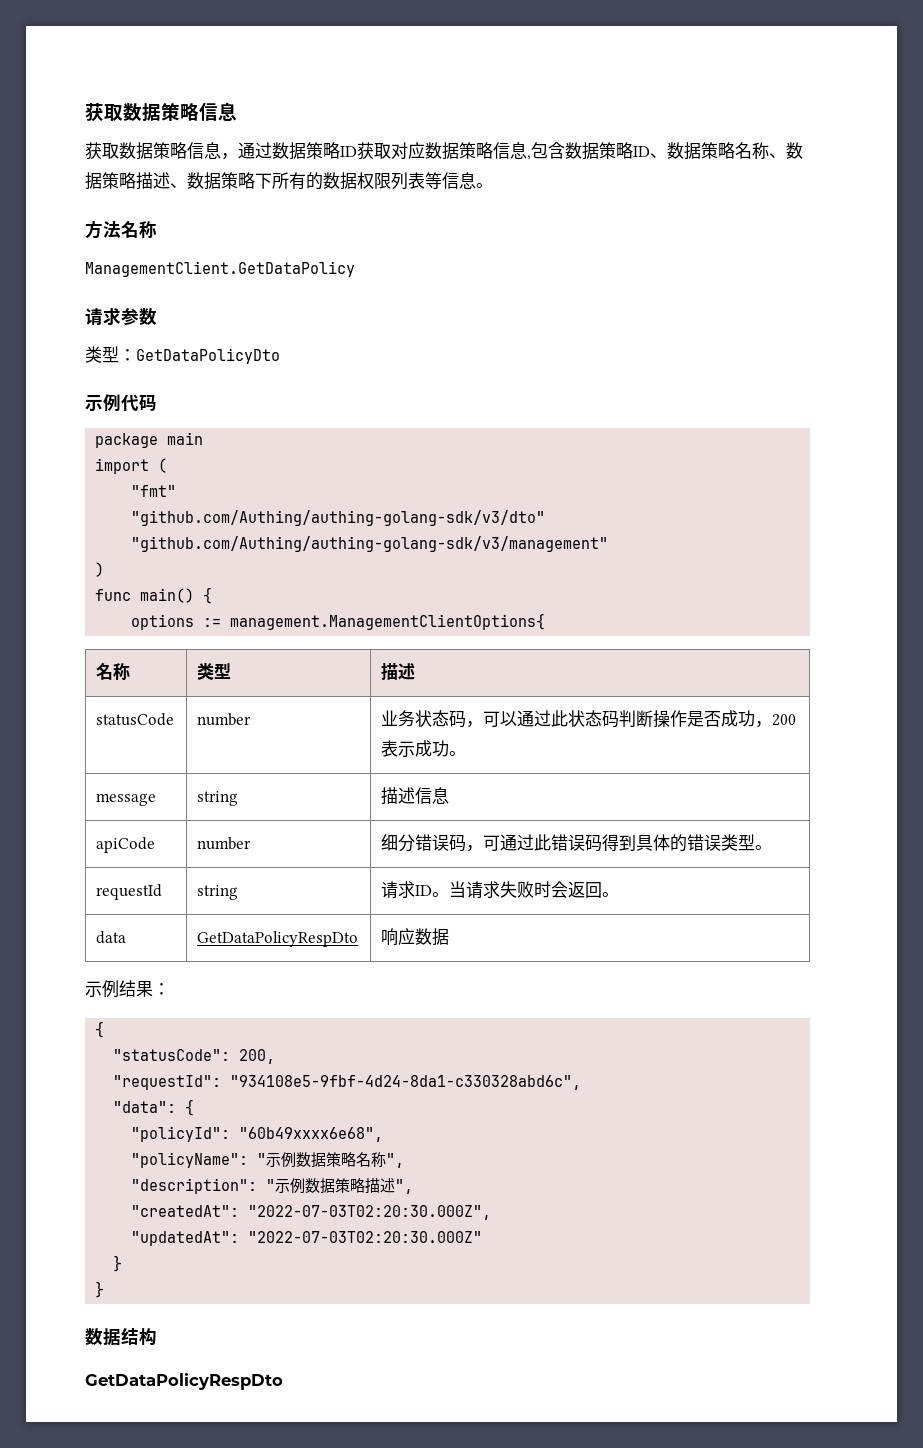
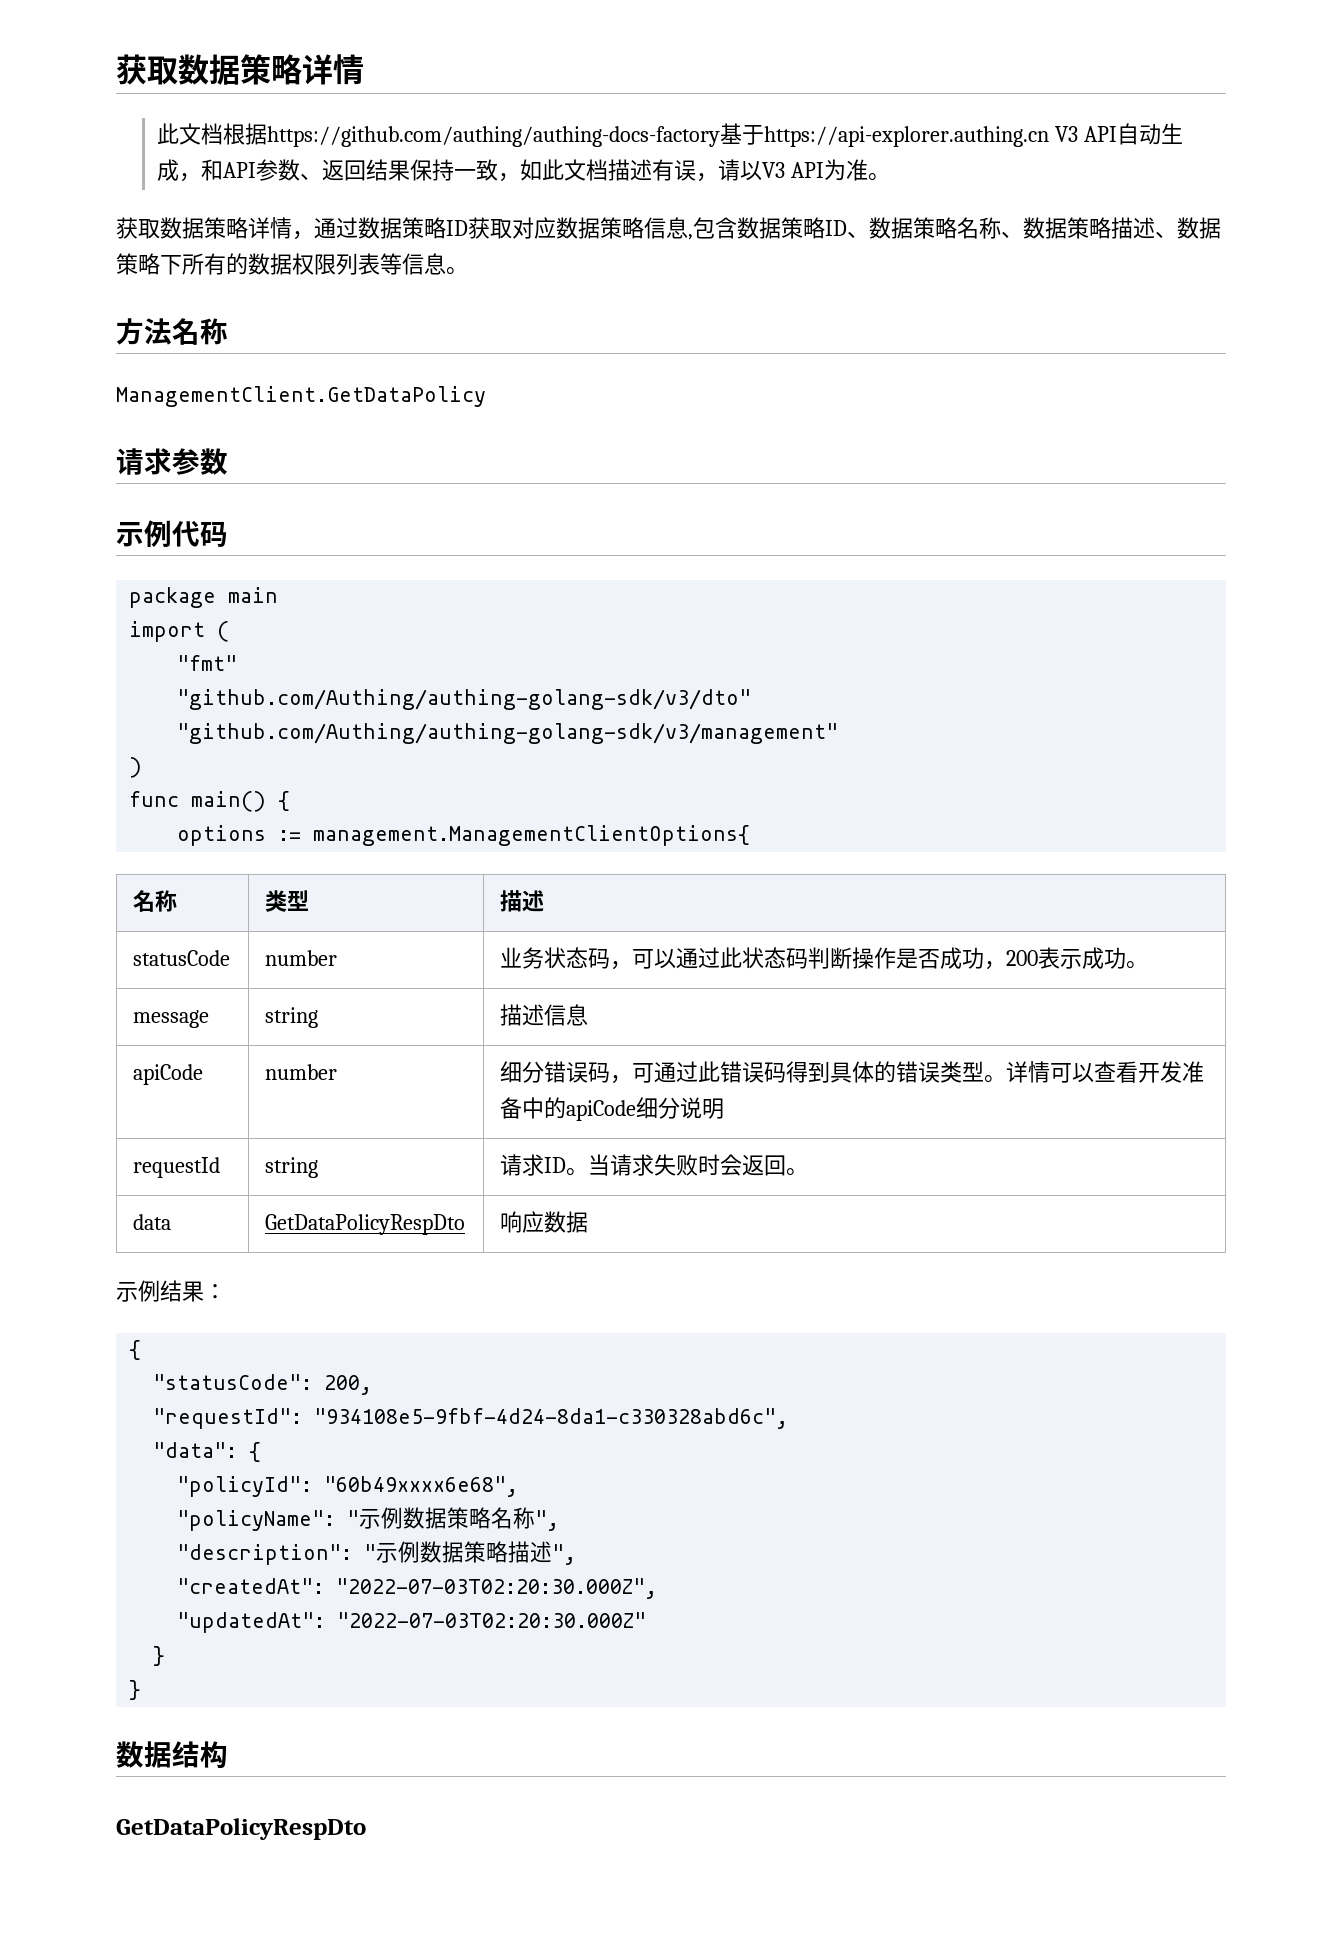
[85,102,237,122] [85,142,221,160] 获取数据策略信息 // 获取数据策略信息 -> [116,54,364,85] [157,123,1183,147] [157,159,890,182] [116,217,292,239] 获取数据策略详情 // 此文档根据https://github.com/authing/authing-docs-factory基于https://api-explorer.authing.cn V3 API自动生成，和API参数、返回结果保持一致，如此文档描述有误，请以V3 API为准。 // 获取数据策略详情
[85,346,280,364] // 类型：GetDataPolicyDto -> (228, 461) none
(773, 847) none -> [1006,1061,1205,1083] [500,1097,725,1121] 详情可以查看开发准备中的apiCode细分说明

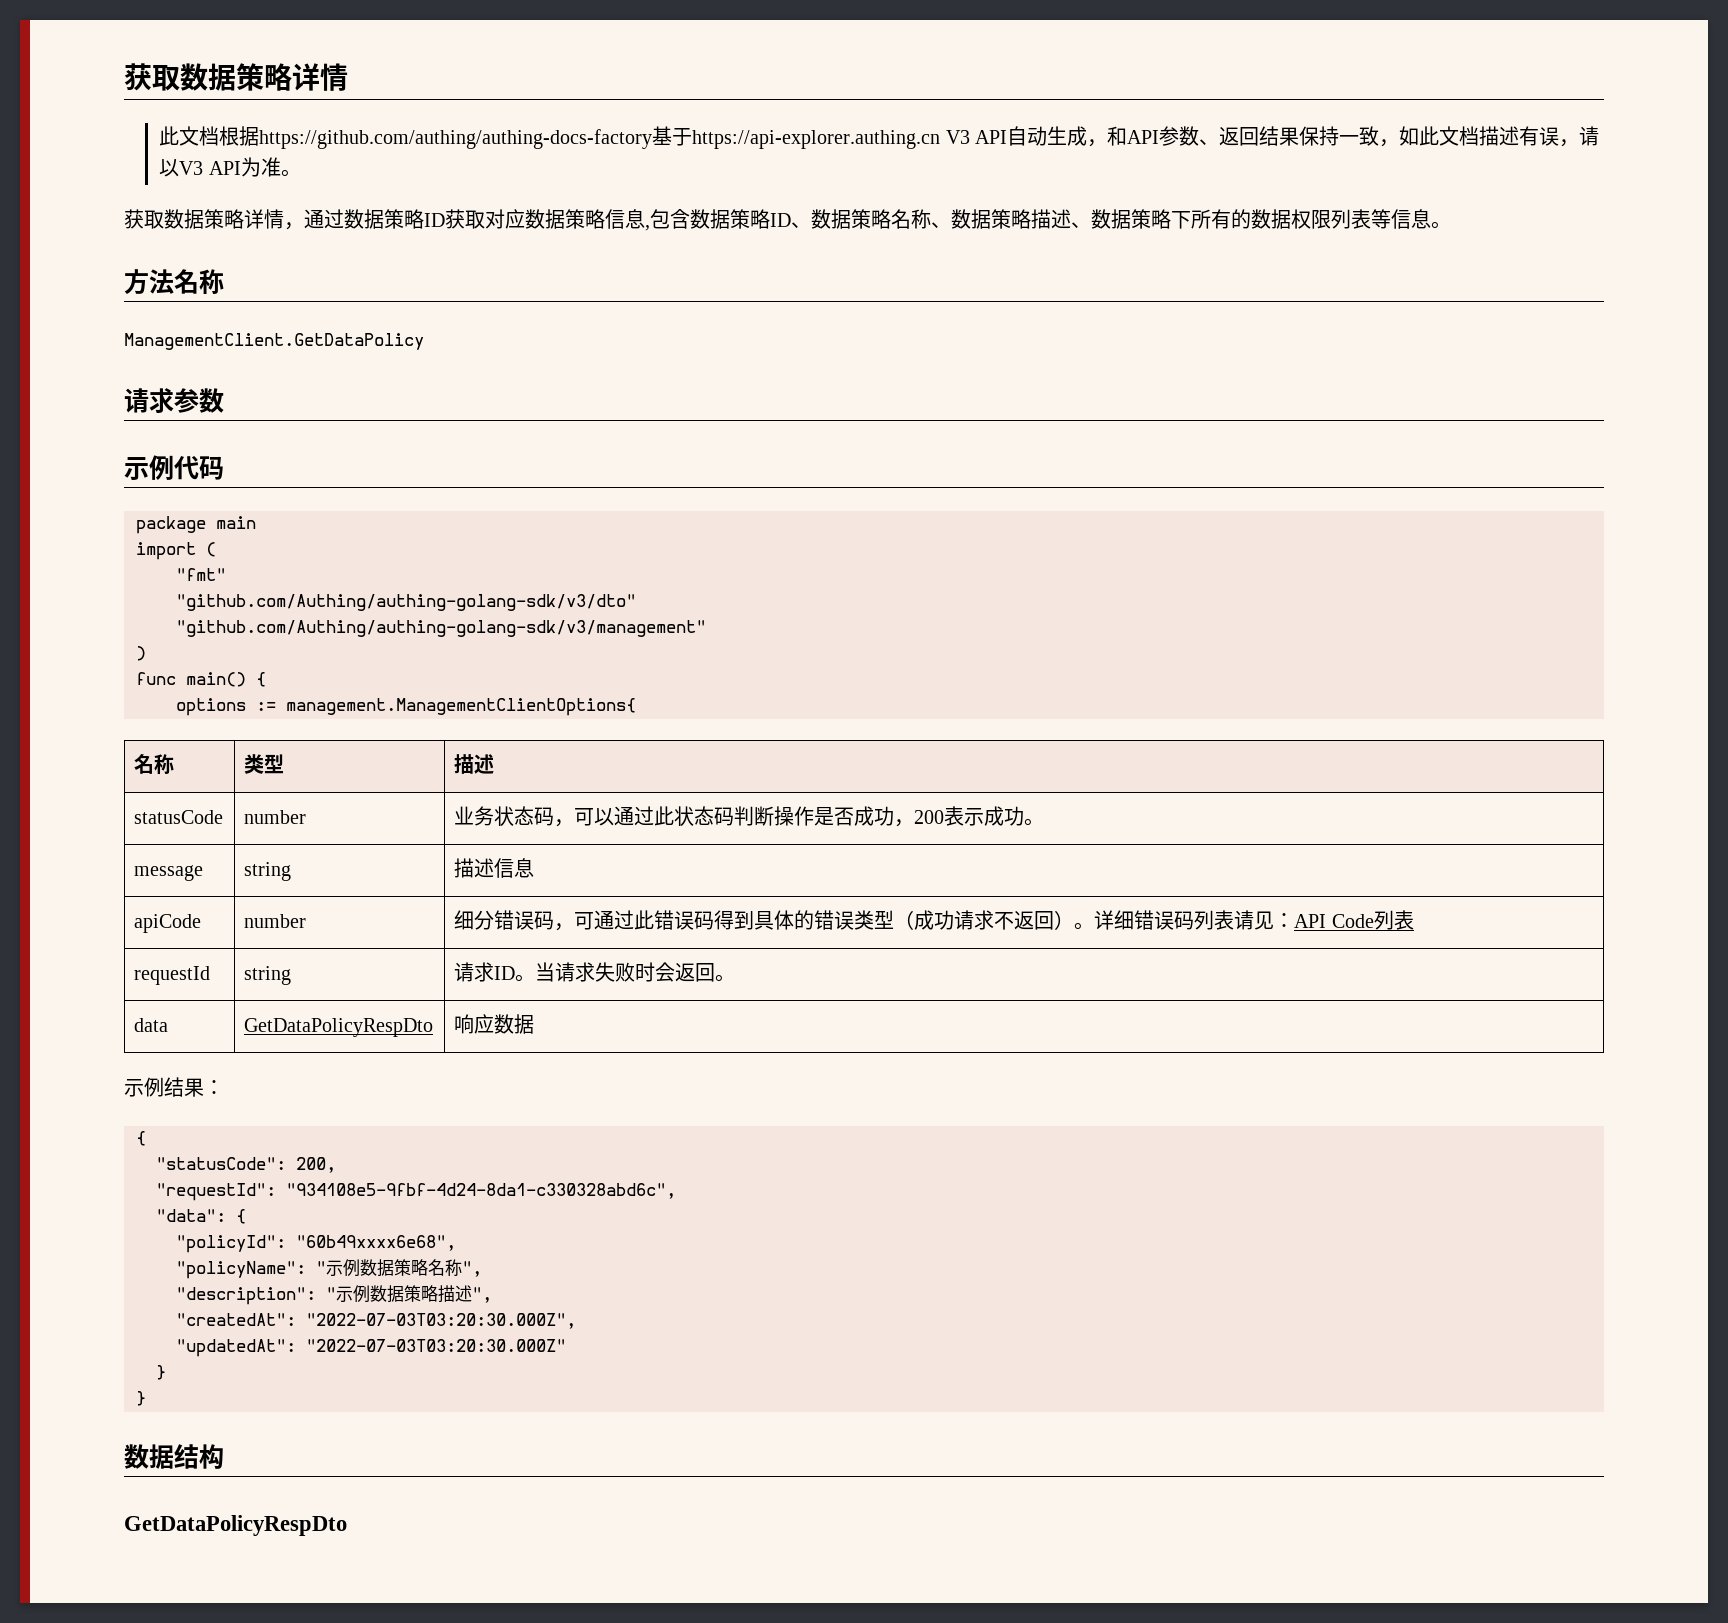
[984,1061,1205,1083] [500,1097,725,1121] 。详情可以查看开发准备中的apiCode细分说明 -> [894,910,1414,930] （成功请求不返回）。详细错误码列表请见：API Code列表
[336,1578,658,1599] "2022-07-03T02:20:30.000Z", -> [306,1313,576,1329] "2022-07-03T03:20:30.000Z",
[337,1612,647,1628] "2022-07-03T02:20:30.000Z" -> [306,1339,566,1352] "2022-07-03T03:20:30.000Z"

